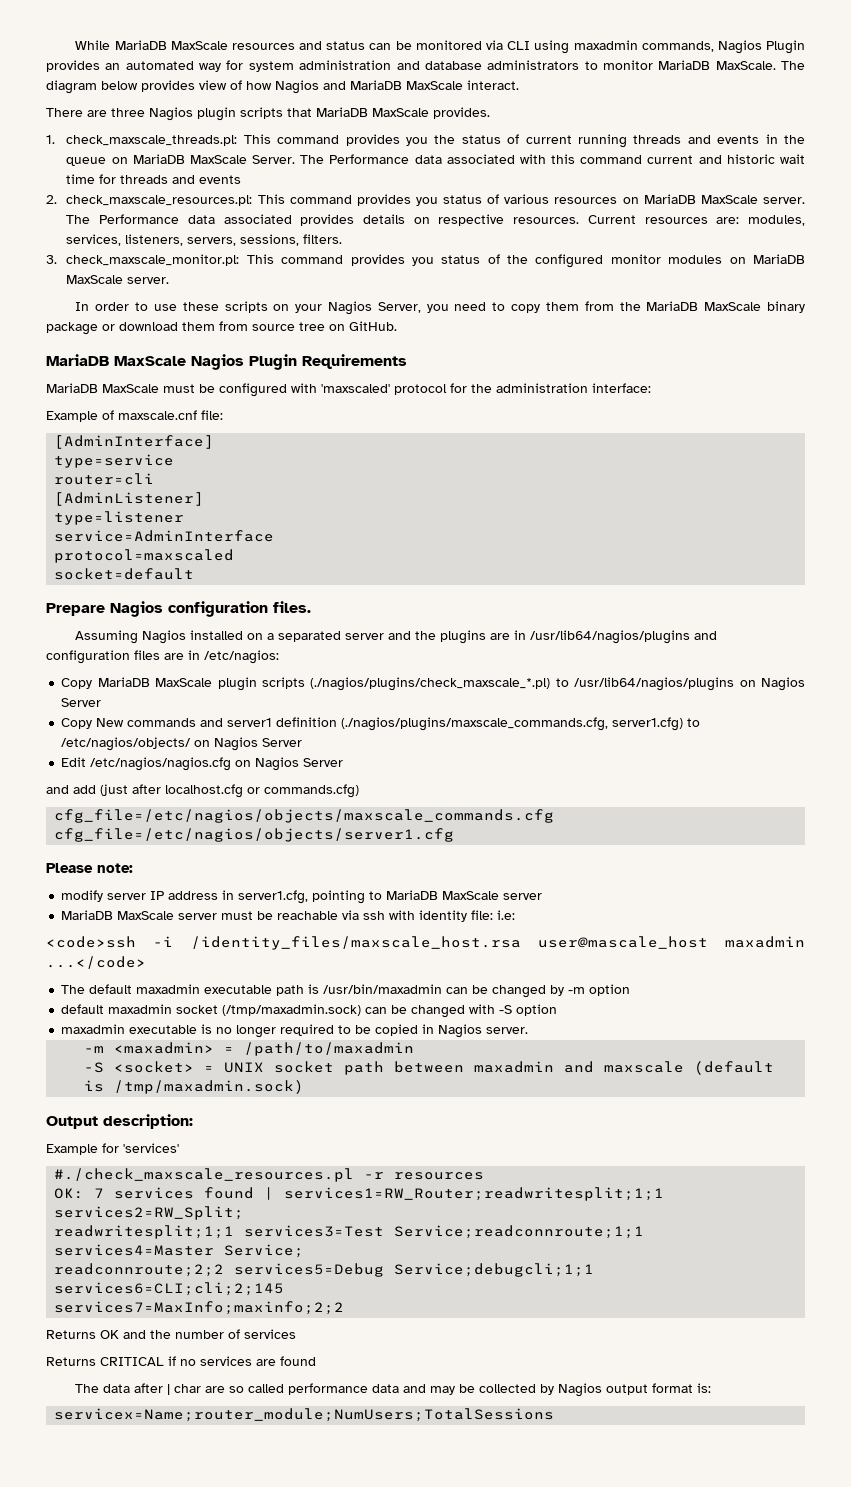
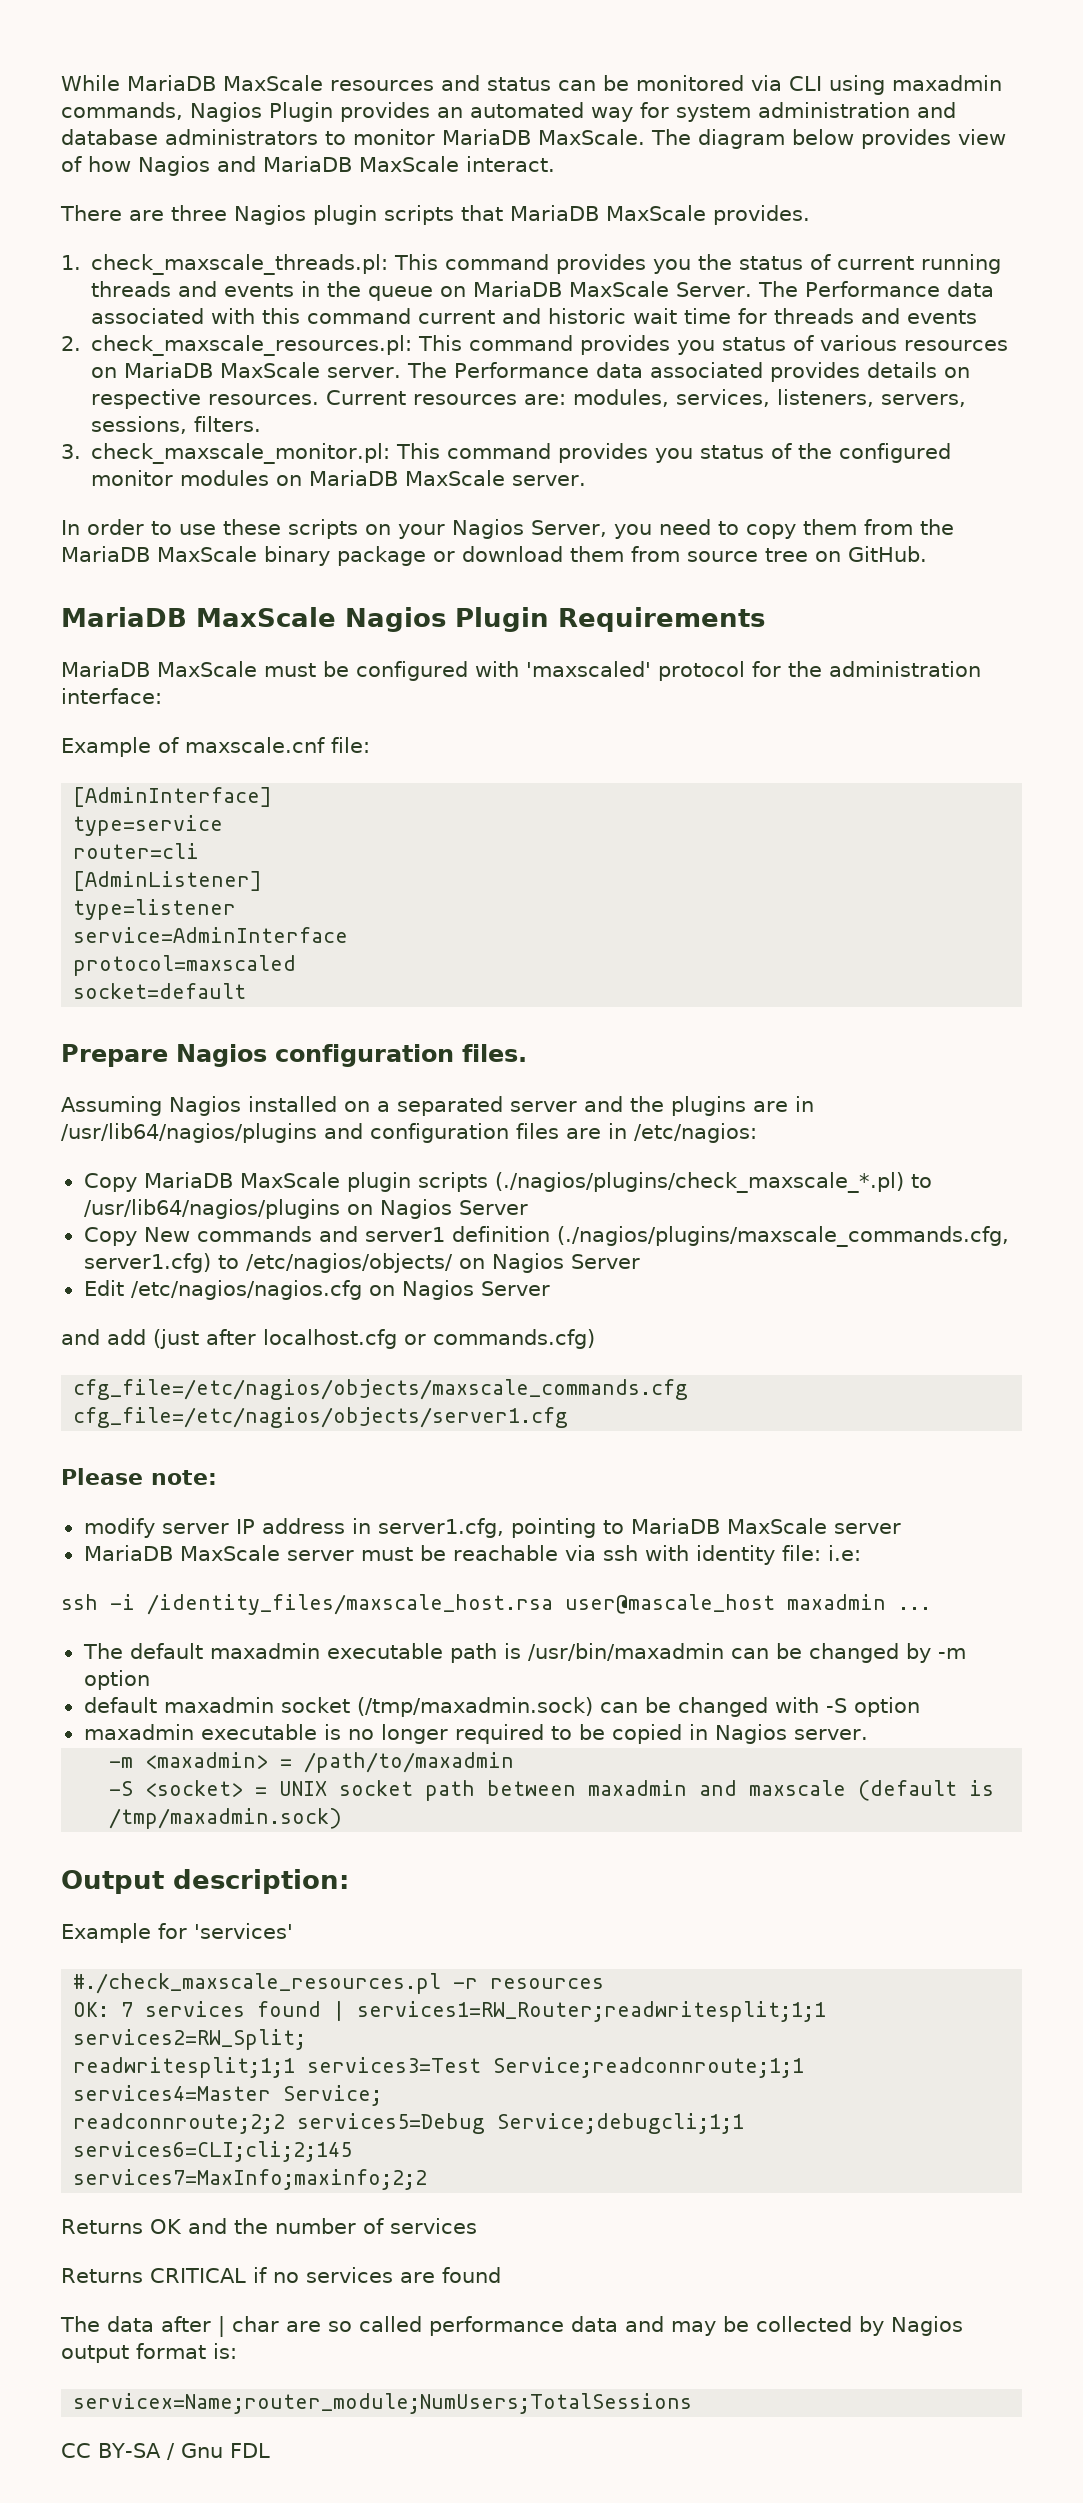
[46,936,136,948] <code>ssh -> [61,1594,98,1610] ssh
[46,956,146,969] ...</code> -> [898,1607,931,1610] ...
(555, 1415) none -> [61,2443,270,2460] // CC BY-SA / Gnu FDL

